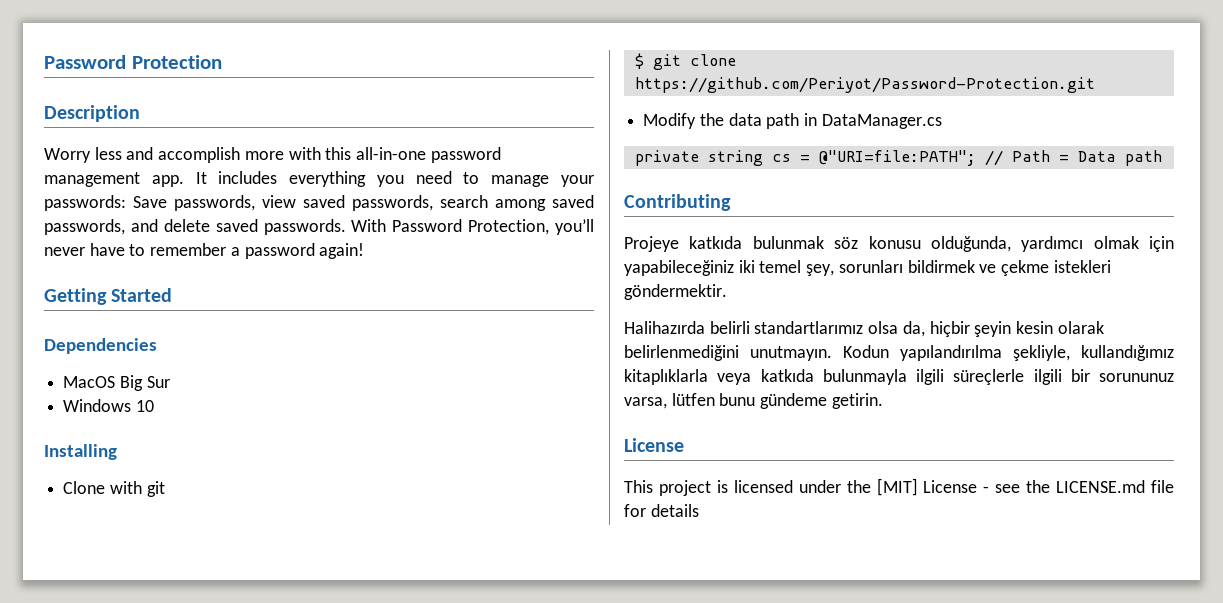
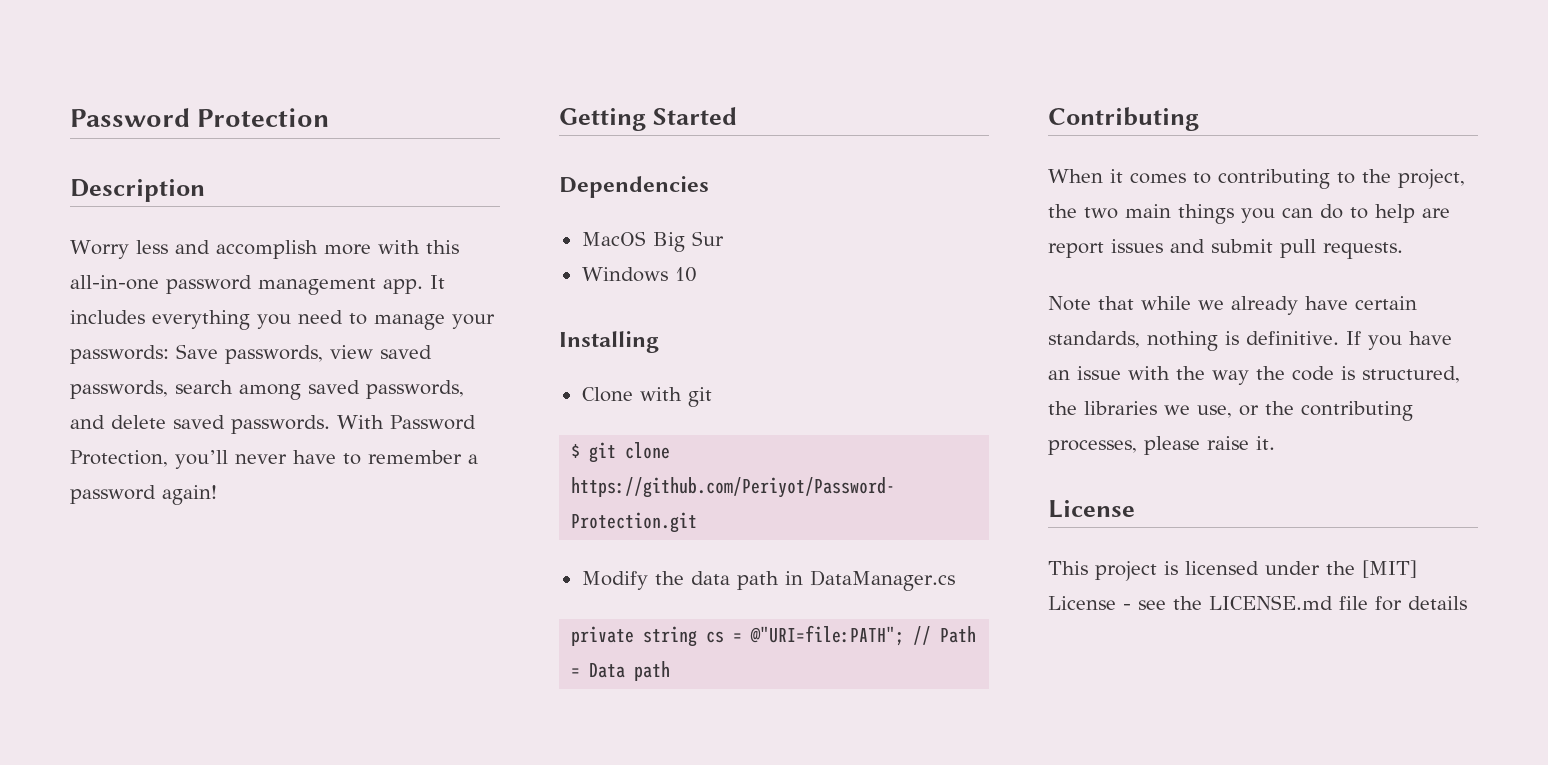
[624,236,1174,252] [624,260,1111,276] [624,284,727,300] [624,321,1104,337] [624,345,1174,361] [624,369,1174,385] [624,393,883,409] Projeye katkıda bulunmak söz konusu olduğunda, yardımcı olmak için yapabileceğiniz iki temel şey, sorunları bildirmek ve çekme istekleri göndermektir. // Halihazırda belirli standartlarımız olsa da, hiçbir şeyin kesin olarak belirlenmediğini unutmayın. Kodun yapılandırılma şekliyle, kullandığımız kitaplıklarla veya katkıda bulunmayla ilgili süreçlerle ilgili bir sorununuz varsa, lütfen bunu gündeme getirin. -> [1048,169,1465,189] [1048,204,1450,224] [1048,239,1403,259] [1048,296,1417,315] [1048,331,1452,351] [1048,366,1460,385] [1048,401,1413,421] [1048,436,1275,455] When it comes to contributing to the project, the two main things you can do to help are report issues and submit pull requests. // Note that while we already have certain standards, nothing is definitive. If you have an issue with the way the code is structured, the libraries we use, or the contributing processes, please raise it.

